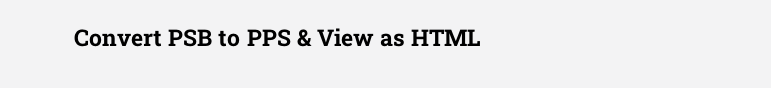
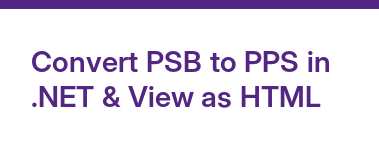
(291, 38) none -> [307,51,332,72] [31,86,94,107] in .NET

